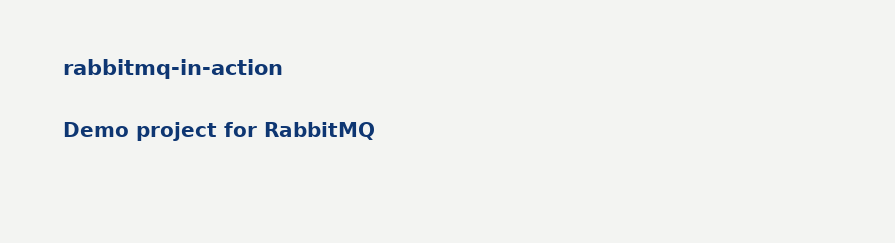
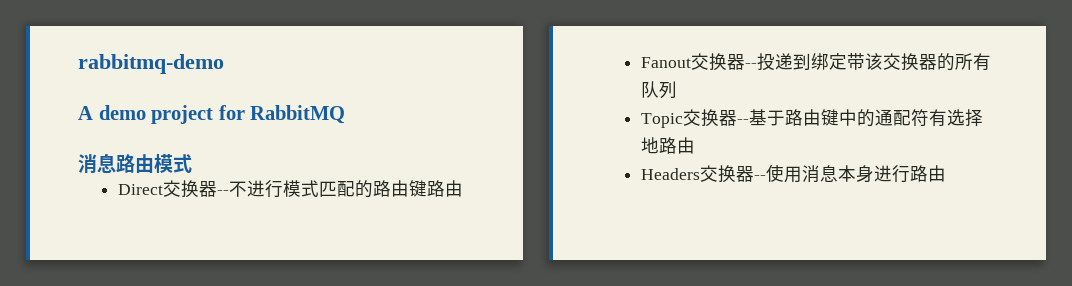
[63,59,283,79] [63,122,129,137] rabbitmq-in-action // Demo -> [78,54,224,74] [78,105,146,120] rabbitmq-demo // A demo
(375, 131) none -> [78,153,192,174] [117,180,463,198] [640,53,991,71] [640,81,677,99] [640,109,983,128] [640,137,695,154] [640,164,946,183] // 消息路由模式 // Direct交换器--不进行模式匹配的路由键路由 // Fanout交换器--投递到绑定带该交换器的所有队列 // Topic交换器--基于路由键中的通配符有选择地路由 // Headers交换器--使用消息本身进行路由

